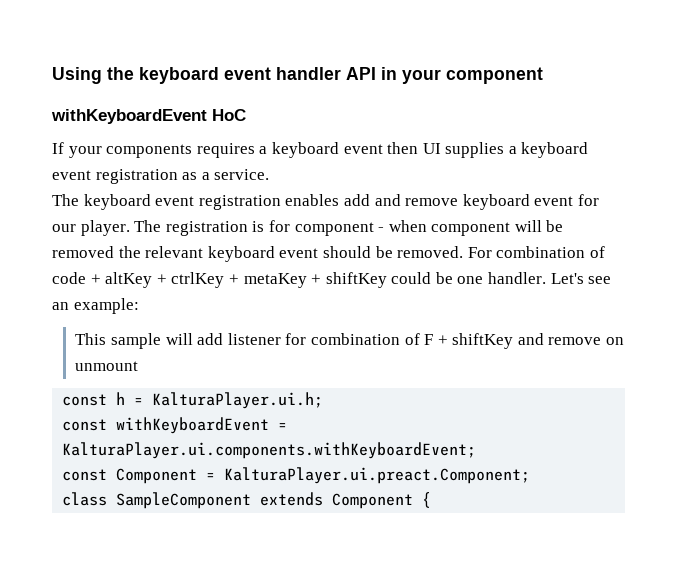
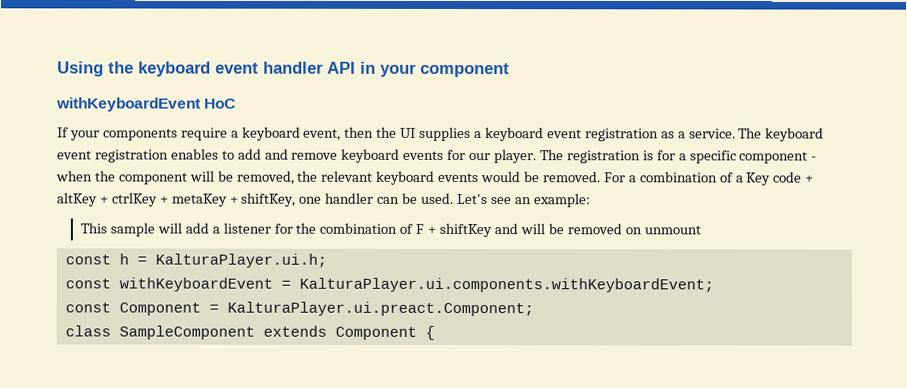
[196,142,419,158] requires a keyboard event then -> [180,126,398,141] require a keyboard event, then the
(270, 174) // -> (736, 133) none
(340, 200) none -> [221,150,235,160] to
[534,196,574,206] event -> [403,150,445,160] events
(290, 226) none -> [678,150,737,164] a specific
(427, 226) none -> [94,170,116,182] the
[52,246,114,258] removed -> [236,170,295,185] removed,
[279,246,371,258] event should -> [438,171,522,183] events would
[496,246,605,258] combination of -> [628,171,772,186] a combination of a Key
[325,272,547,288] shiftKey could be one handler. -> [240,192,455,207] shiftKey, one handler can be used.
(224, 339) none -> [211,226,220,234] a
(307, 339) none -> [295,222,317,234] the
[548,337,602,345] remove -> [519,223,622,235] will be removed

